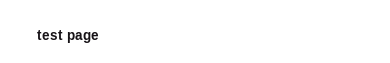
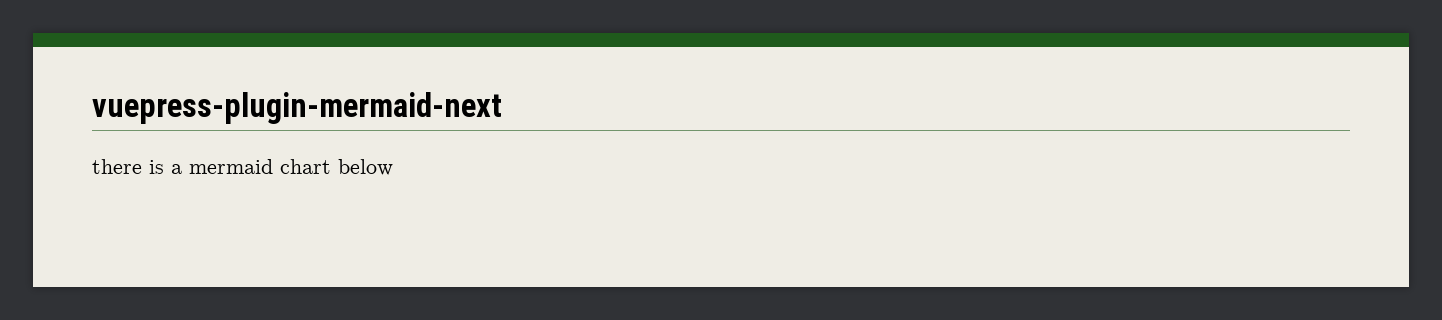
[37,30,99,43] test page -> [92,92,502,124] [92,159,393,176] vuepress-plugin-mermaid-next // there is a mermaid chart below

